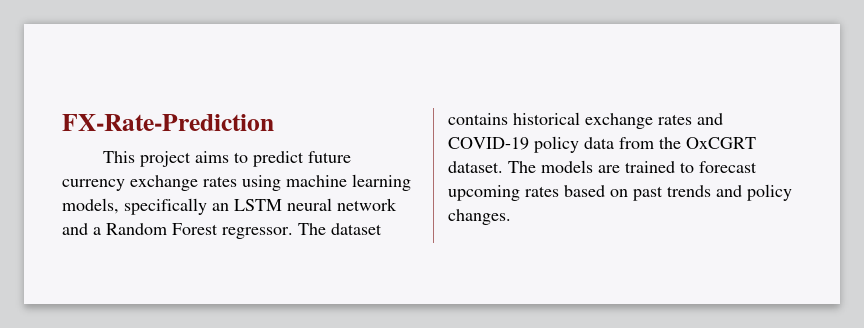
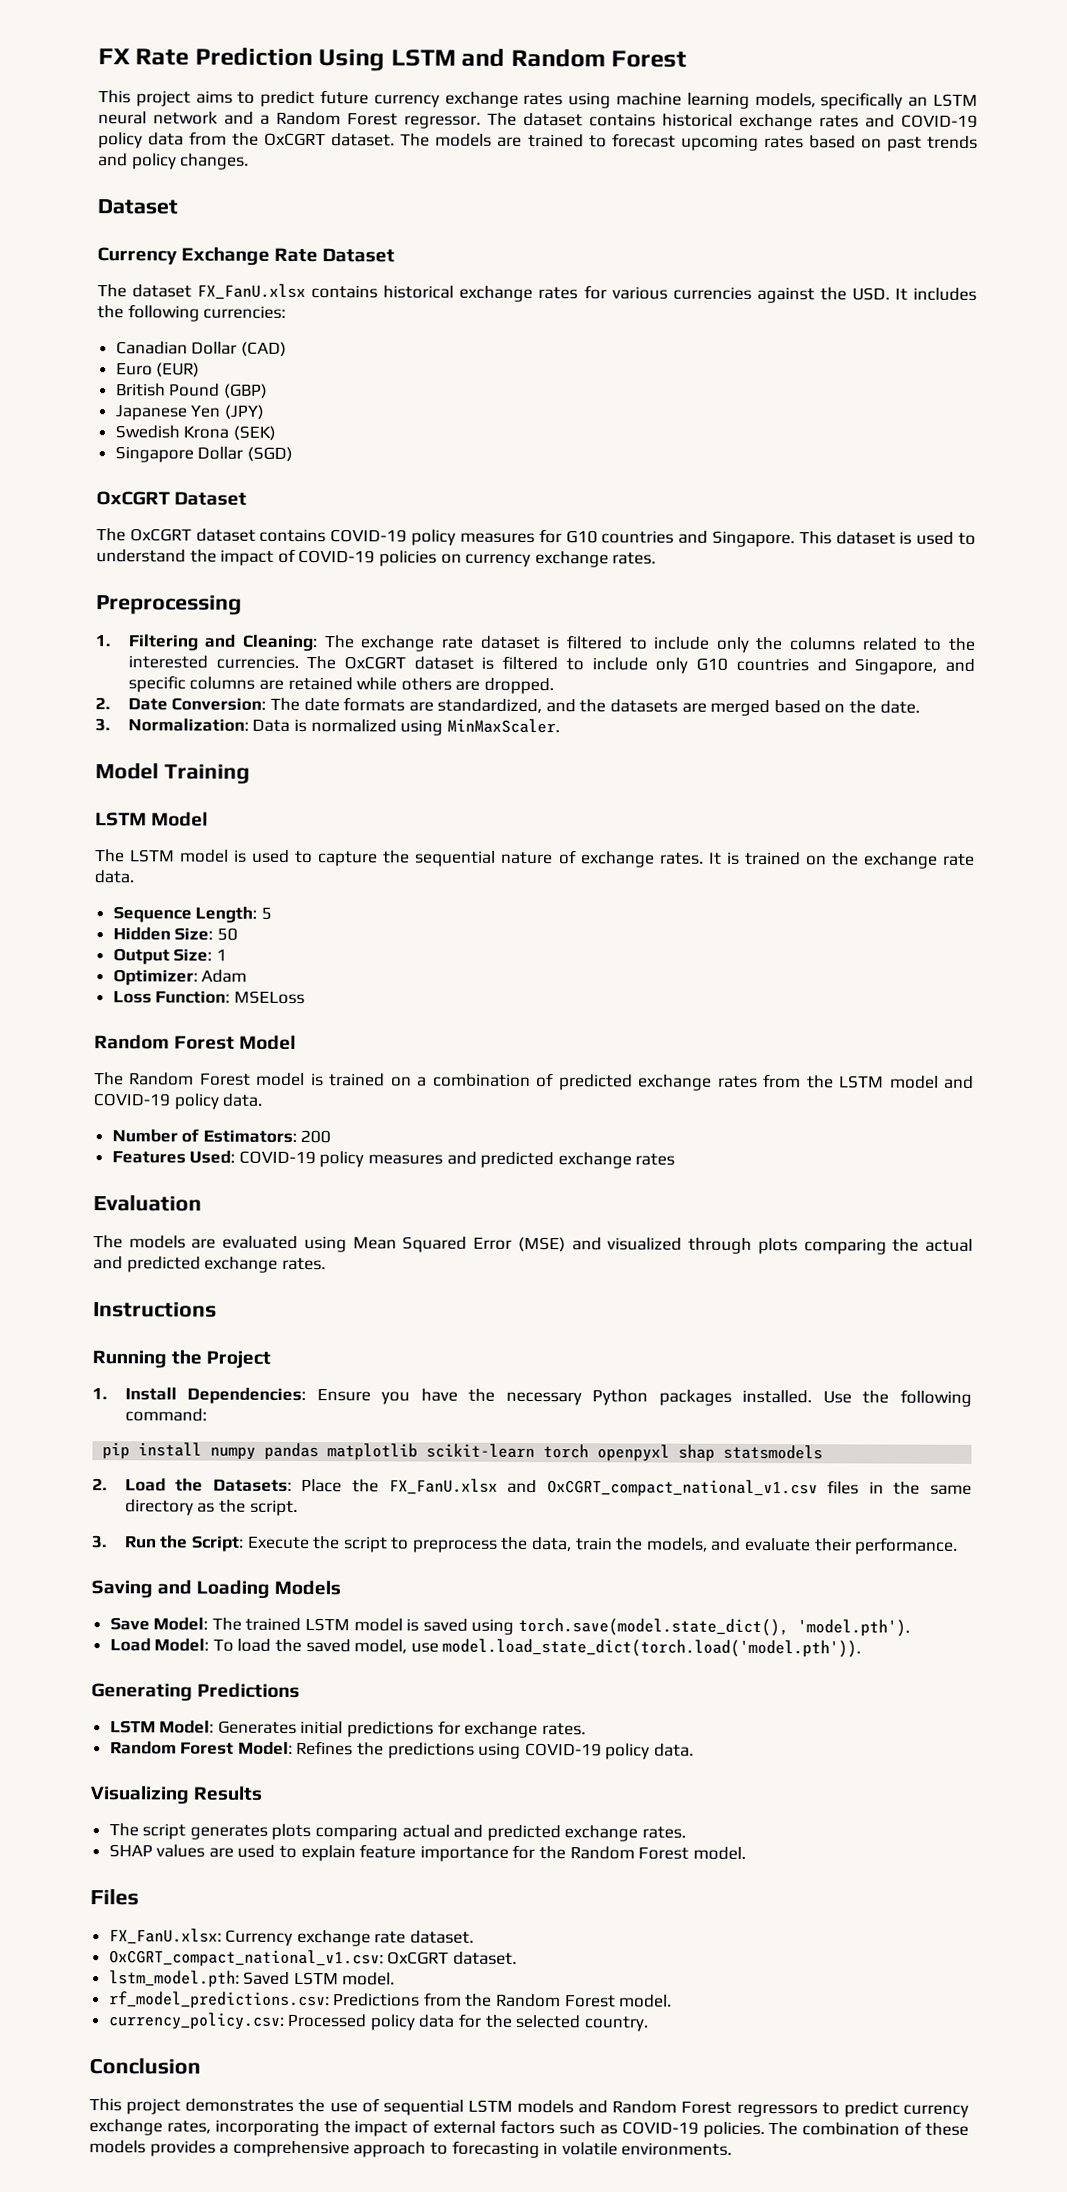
[62,114,274,131] FX-Rate-Prediction -> [98,47,688,72] FX Rate Prediction Using LSTM and Random Forest
(511, 217) none -> [97,199,178,215] [97,246,396,266] [97,283,977,304] [97,304,287,322] [115,341,287,357] [115,362,201,378] [115,383,268,399] [114,404,265,421] [114,425,276,441] [114,446,293,463] [96,491,248,506] [96,528,976,548] [96,548,657,568] [96,594,242,615] [95,634,976,653] [127,655,975,675] [127,675,554,695] [95,697,920,717] [95,718,560,736] [95,762,250,784] [95,811,209,827] [95,849,976,869] [94,870,134,884] [112,906,272,923] [112,927,238,941] [112,948,227,965] [112,969,248,986] [112,990,305,1004] [94,1034,297,1050] [94,1072,974,1091] [93,1093,264,1110] [111,1128,332,1144] [111,1150,676,1169] [93,1194,202,1212] [93,1235,974,1255] [93,1256,326,1273] [93,1301,217,1318] [92,1349,272,1369] [92,1387,973,1407] [124,1408,207,1422] [102,1442,824,1462] [92,1478,972,1498] [124,1499,298,1516] [92,1535,959,1555] [91,1579,342,1599] [109,1617,911,1637] [109,1638,862,1658] [91,1682,301,1702] [109,1720,586,1739] [109,1740,695,1760] [90,1785,263,1805] [108,1823,687,1842] [108,1844,746,1862] [90,1888,139,1906] [108,1928,475,1947] [108,1949,517,1968] [108,1970,396,1988] [108,1991,673,2010] [107,2012,648,2032] [89,2057,201,2075] [89,2098,969,2118] [89,2119,970,2139] [89,2140,733,2159] // Dataset // Currency Exchange Rate Dataset // The dataset FX_FanU.xlsx contains historical exchange rates for various currencies against the USD. It includes the following currencies: // Canadian Dollar (CAD) // Euro (EUR) // British Pound (GBP) // Japanese Yen (JPY) // Swedish Krona (SEK) // Singapore Dollar (SGD) // OxCGRT Dataset // The OxCGRT dataset contains COVID-19 policy measures for G10 countries and Singapore. This dataset is used to understand the impact of COVID-19 policies on currency exchange rates. // Preprocessing // 1. Filtering and Cleaning: The exchange rate dataset is filtered to include only the columns related to the interested currencies. The OxCGRT dataset is filtered to include only G10 countries and Singapore, and specific columns are retained while others are dropped. // 2. Date Conversion: The date formats are standardized, and the datasets are merged based on the date. // 3. Normalization: Data is normalized using MinMaxScaler. // Model Training // LSTM Model // The LSTM model is used to capture the sequential nature of exchange rates. It is trained on the exchange rate data. // Sequence Length: 5 // Hidden Size: 50 // Output Size: 1 // Optimizer: Adam // Loss Function: MSELoss // Random Forest Model // The Random Forest model is trained on a combination of predicted exchange rates from the LSTM model and COVID-19 policy data. // Number of Estimators: 200 // Features Used: COVID-19 policy measures and predicted exchange rates // Evaluation // The models are evaluated using Mean Squared Error (MSE) and visualized through plots comparing the actual and predicted exchange rates. // Instructions // Running the Project // 1. Install Dependencies: Ensure you have the necessary Python packages installed. Use the following command: // pip install numpy pandas matplotlib scikit-learn torch openpyxl shap statsmodels // 2. Load the Datasets: Place the FX_FanU.xlsx and OxCGRT_compact_national_v1.csv files in the same directory as the script. // 3. Run the Script: Execute the script to preprocess the data, train the models, and evaluate their performance. // Saving and Loading Models // Save Model: The trained LSTM model is saved using torch.save(model.state_dict(), 'model.pth'). // Load Model: To load the saved model, use model.load_state_dict(torch.load('model.pth')). // Generating Predictions // LSTM Model: Generates initial predictions for exchange rates. // Random Forest Model: Refines the predictions using COVID-19 policy data. // Visualizing Results // The script generates plots comparing actual and predicted exchange rates. // SHAP values are used to explain feature importance for the Random Forest model. // Files // FX_FanU.xlsx: Currency exchange rate dataset. // OxCGRT_compact_national_v1.csv: OxCGRT dataset. // lstm_model.pth: Saved LSTM model. // rf_model_predictions.csv: Predictions from the Random Forest model. // currency_policy.csv: Processed policy data for the selected country. // Conclusion // This project demonstrates the use of sequential LSTM models and Random Forest regressors to predict currency exchange rates, incorporating the impact of external factors such as COVID-19 policies. The combination of these models provides a comprehensive approach to forecasting in volatile environments.

